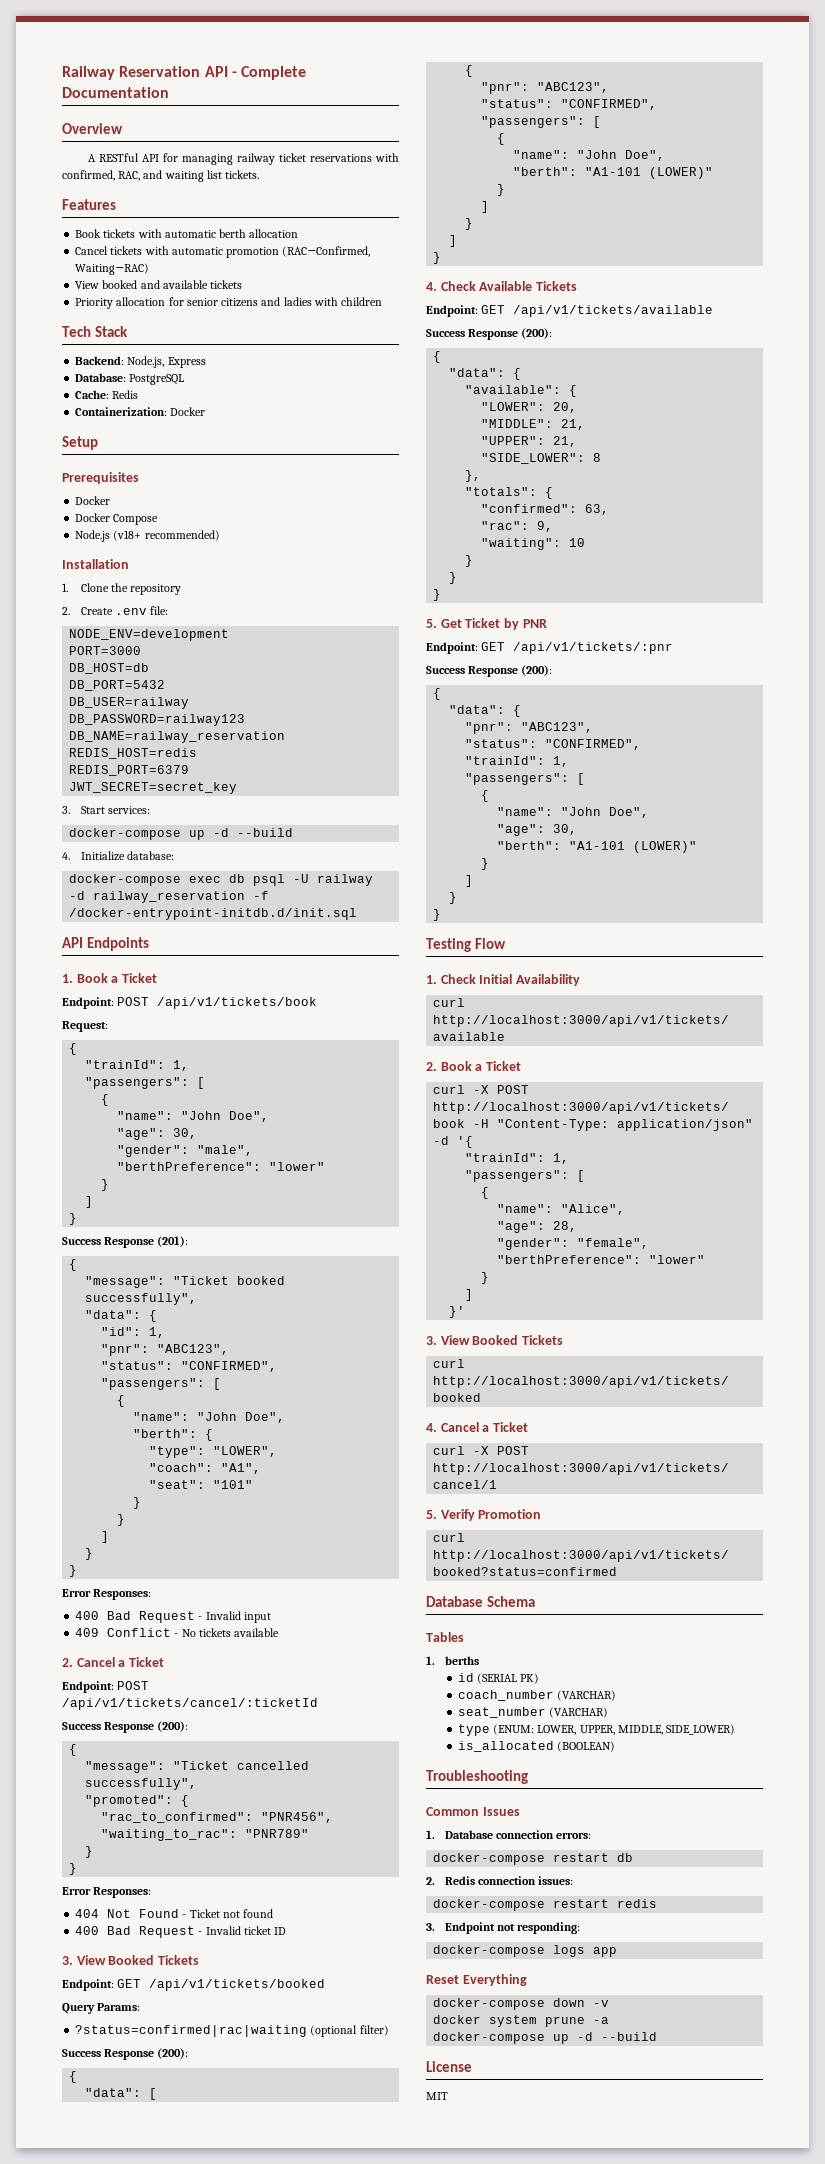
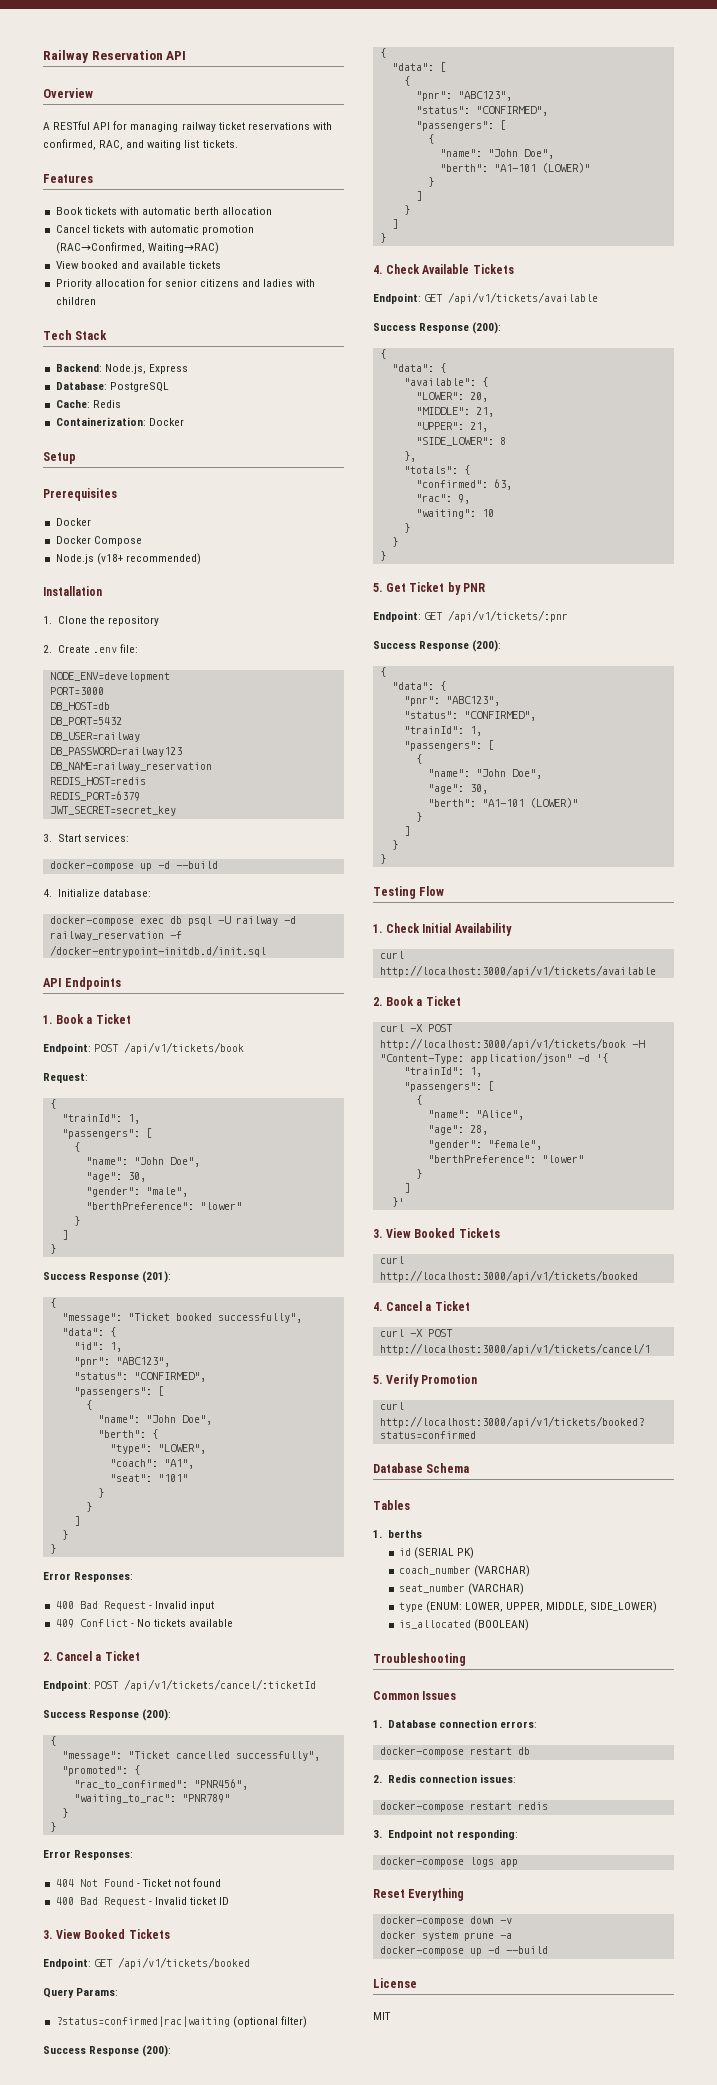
[231,66,307,80] [62,87,169,98] - Complete Documentation -> (187, 55) none

